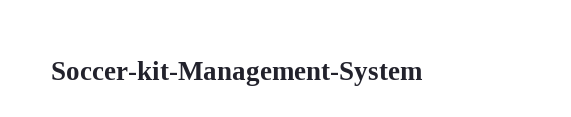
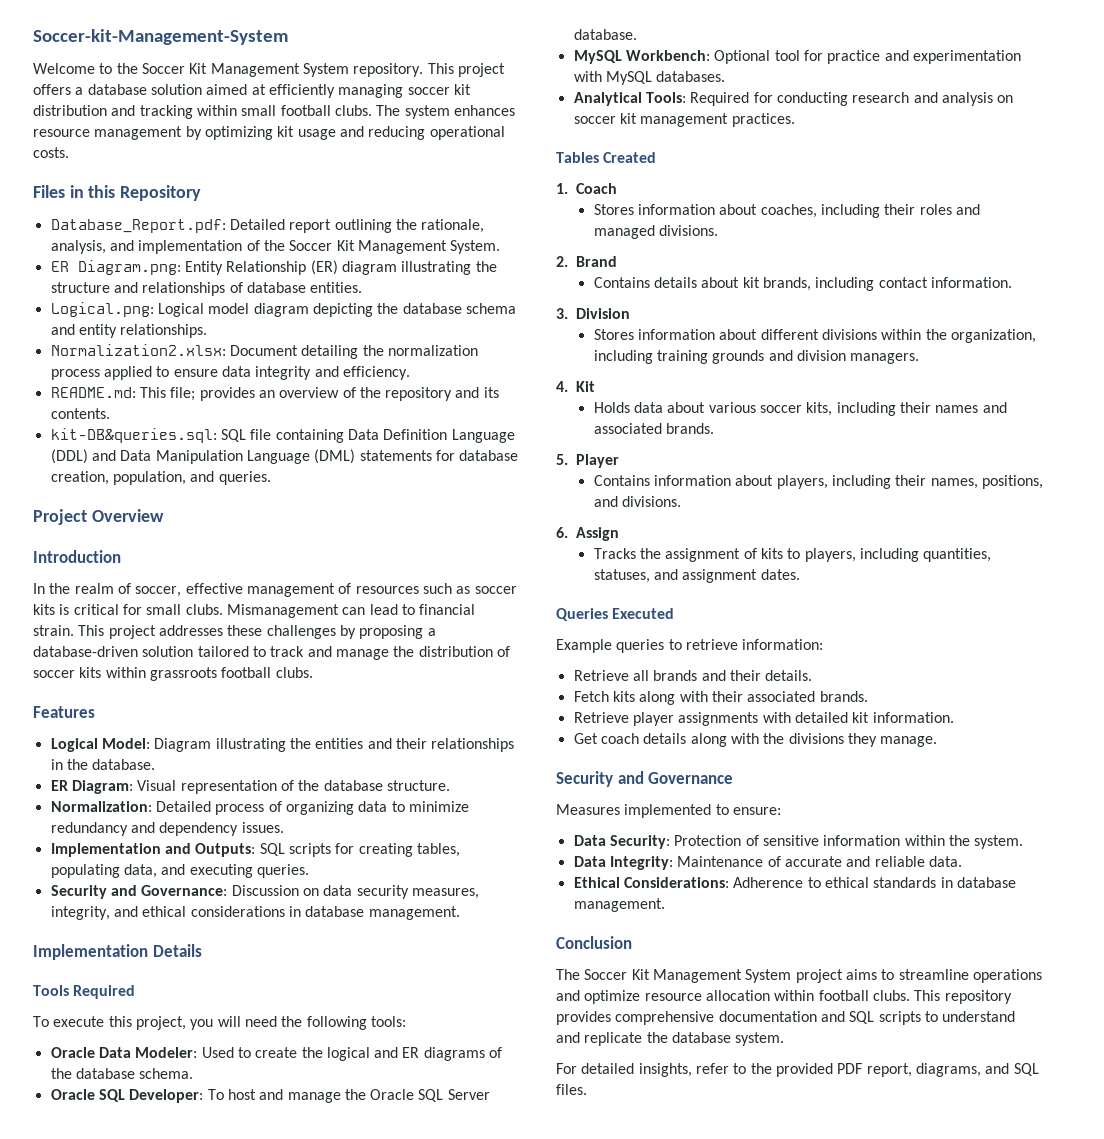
(423, 73) none -> [33,63,505,77] [33,84,471,98] [33,105,515,119] [33,126,505,140] [33,147,69,158] [33,185,202,201] [50,219,485,233] [50,240,501,254] [50,260,497,275] [50,282,363,296] [50,302,516,317] [50,324,208,338] [50,344,478,359] [50,366,410,380] [50,387,499,401] [50,408,110,419] [50,428,515,443] [50,449,519,464] [50,471,271,485] [33,509,164,525] [33,550,121,563] [33,583,517,597] [33,604,476,618] [33,625,436,639] [33,646,510,660] [33,667,313,681] [33,706,95,718] [50,738,515,752] [50,759,156,770] [50,780,450,794] [50,801,469,815] [50,822,284,836] [50,843,460,857] [50,864,309,878] [50,885,479,899] [50,906,460,920] [33,944,202,960] [33,985,136,999] [33,1016,406,1030] [50,1047,503,1061] [50,1068,194,1079] [50,1089,490,1103] [573,29,637,40] [573,50,1021,64] [573,71,726,85] [573,92,1014,106] [573,113,795,127] [556,152,657,163] [556,183,618,194] [593,204,980,218] [593,225,718,239] [556,256,618,267] [593,277,1012,291] [556,308,631,319] [593,329,1036,343] [593,350,920,364] [556,381,596,392] [593,402,1007,416] [593,423,714,434] [556,454,620,468] [593,475,1043,489] [593,496,681,507] [556,527,620,541] [593,548,992,562] [593,569,800,583] [556,608,675,621] [556,639,824,653] [573,670,813,681] [573,691,868,705] [573,712,954,726] [573,733,938,747] [556,771,734,787] [556,804,781,818] [573,835,1024,849] [573,856,962,870] [573,877,1016,888] [573,898,665,912] [556,936,632,949] [556,969,1042,983] [556,990,1012,1004] [556,1011,1016,1025] [556,1032,785,1046] [556,1063,1039,1077] [556,1084,587,1095] // Welcome to the Soccer Kit Management System repository. This project offers a database solution aimed at efficiently managing soccer kit distribution and tracking within small football clubs. The system enhances resource management by optimizing kit usage and reducing operational costs. // Files in this Repository // Database_Report.pdf: Detailed report outlining the rationale, analysis, and implementation of the Soccer Kit Management System. // ER Diagram.png: Entity Relationship (ER) diagram illustrating the structure and relationships of database entities. // Logical.png: Logical model diagram depicting the database schema and entity relationships. // Normalization2.xlsx: Document detailing the normalization process applied to ensure data integrity and efficiency. // README.md: This file; provides an overview of the repository and its contents. // kit-DB&queries.sql: SQL file containing Data Definition Language (DDL) and Data Manipulation Language (DML) statements for database creation, population, and queries. // Project Overview // Introduction // In the realm of soccer, effective management of resources such as soccer kits is critical for small clubs. Mismanagement can lead to financial strain. This project addresses these challenges by proposing a database-driven solution tailored to track and manage the distribution of soccer kits within grassroots football clubs. // Features // Logical Model: Diagram illustrating the entities and their relationships in the database. // ER Diagram: Visual representation of the database structure. // Normalization: Detailed process of organizing data to minimize redundancy and dependency issues. // Implementation and Outputs: SQL scripts for creating tables, populating data, and executing queries. // Security and Governance: Discussion on data security measures, integrity, and ethical considerations in database management. // Implementation Details // Tools Required // To execute this project, you will need the following tools: // Oracle Data Modeler: Used to create the logical and ER diagrams of the database schema. // Oracle SQL Developer: To host and manage the Oracle SQL Server database. // MySQL Workbench: Optional tool for practice and experimentation with MySQL databases. // Analytical Tools: Required for conducting research and analysis on soccer kit management practices. // Tables Created // 1. Coach // Stores information about coaches, including their roles and managed divisions. // 2. Brand // Contains details about kit brands, including contact information. // 3. Division // Stores information about different divisions within the organization, including training grounds and division managers. // 4. Kit // Holds data about various soccer kits, including their names and associated brands. // 5. Player // Contains information about players, including their names, positions, and divisions. // 6. Assign // Tracks the assignment of kits to players, including quantities, statuses, and assignment dates. // Queries Executed // Example queries to retrieve information: // Retrieve all brands and their details. // Fetch kits along with their associated brands. // Retrieve player assignments with detailed kit information. // Get coach details along with the divisions they manage. // Security and Governance // Measures implemented to ensure: // Data Security: Protection of sensitive information within the system. // Data Integrity: Maintenance of accurate and reliable data. // Ethical Considerations: Adherence to ethical standards in database management. // Conclusion // The Soccer Kit Management System project aims to streamline operations and optimize resource allocation within football clubs. This repository provides comprehensive documentation and SQL scripts to understand and replicate the database system. // For detailed insights, refer to the provided PDF report, diagrams, and SQL files.

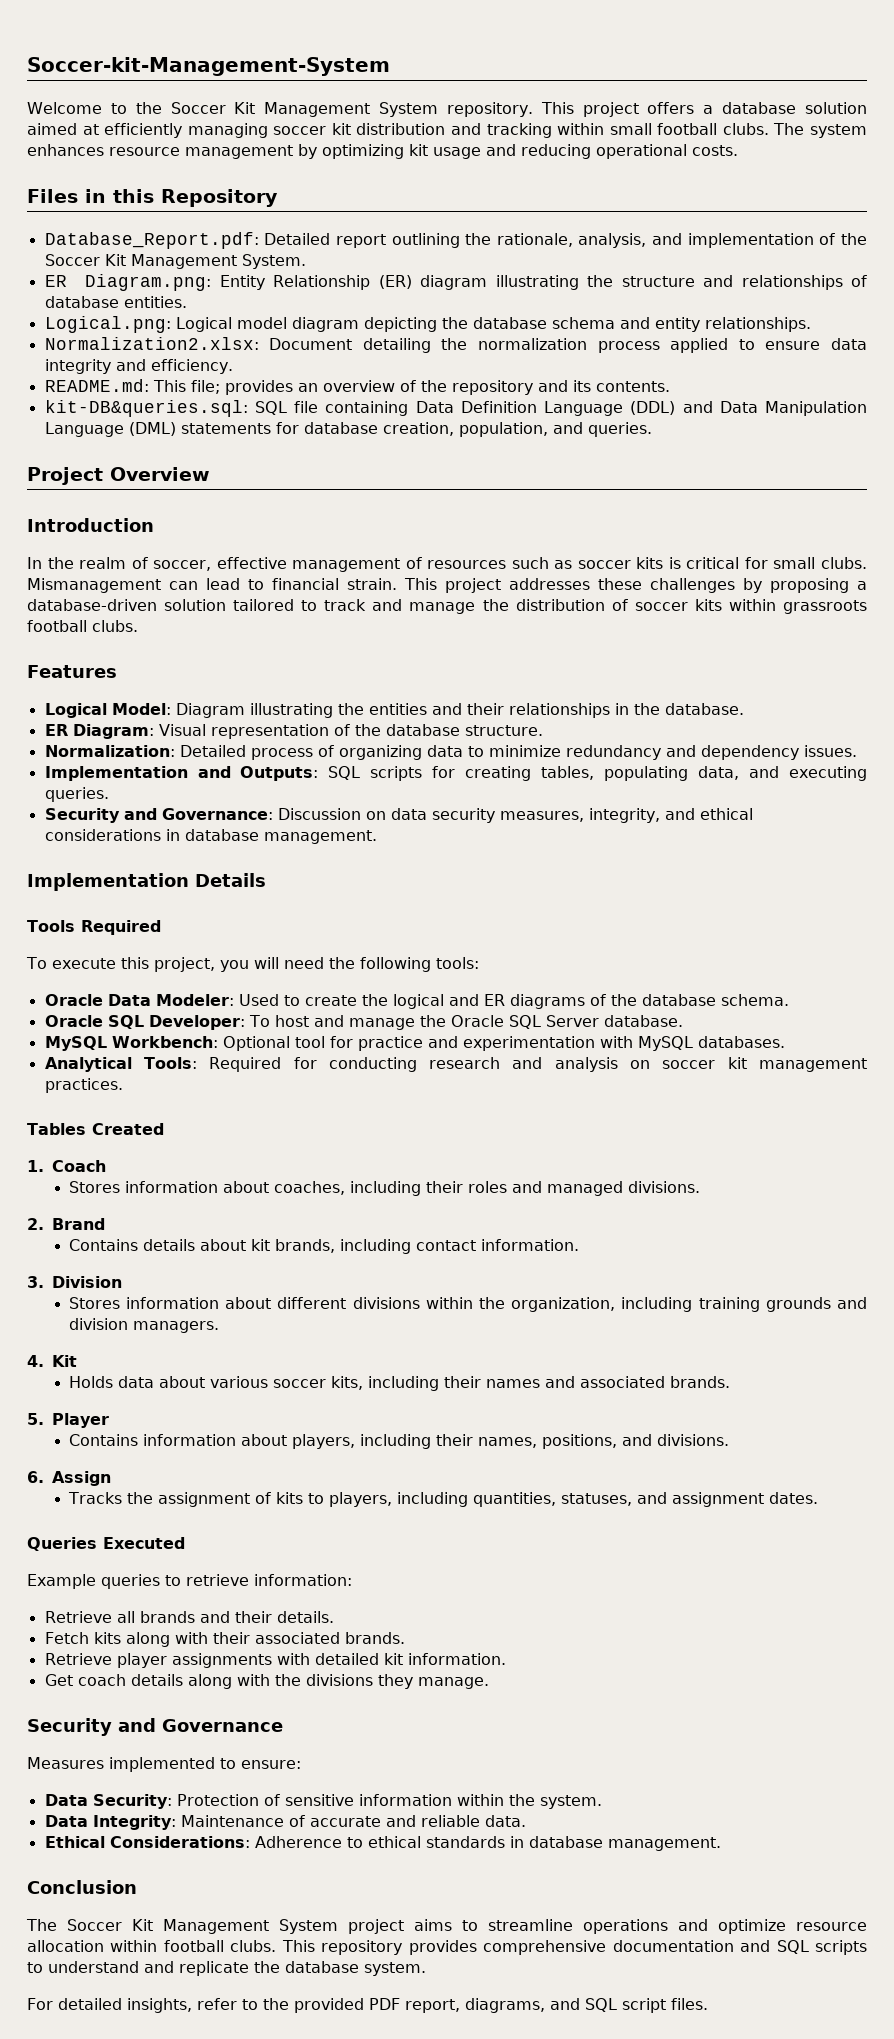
(1039, 1069) none -> [622,1998,666,2013] script

